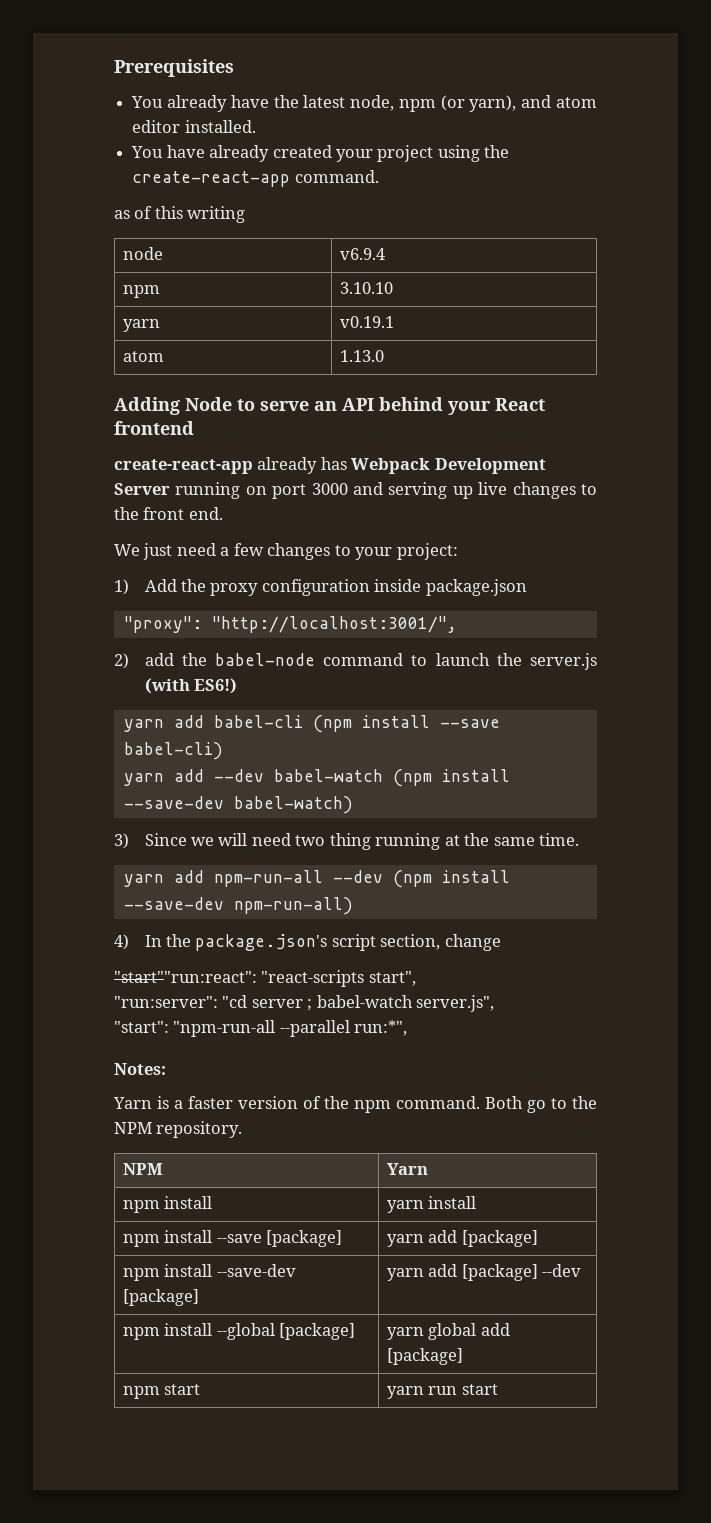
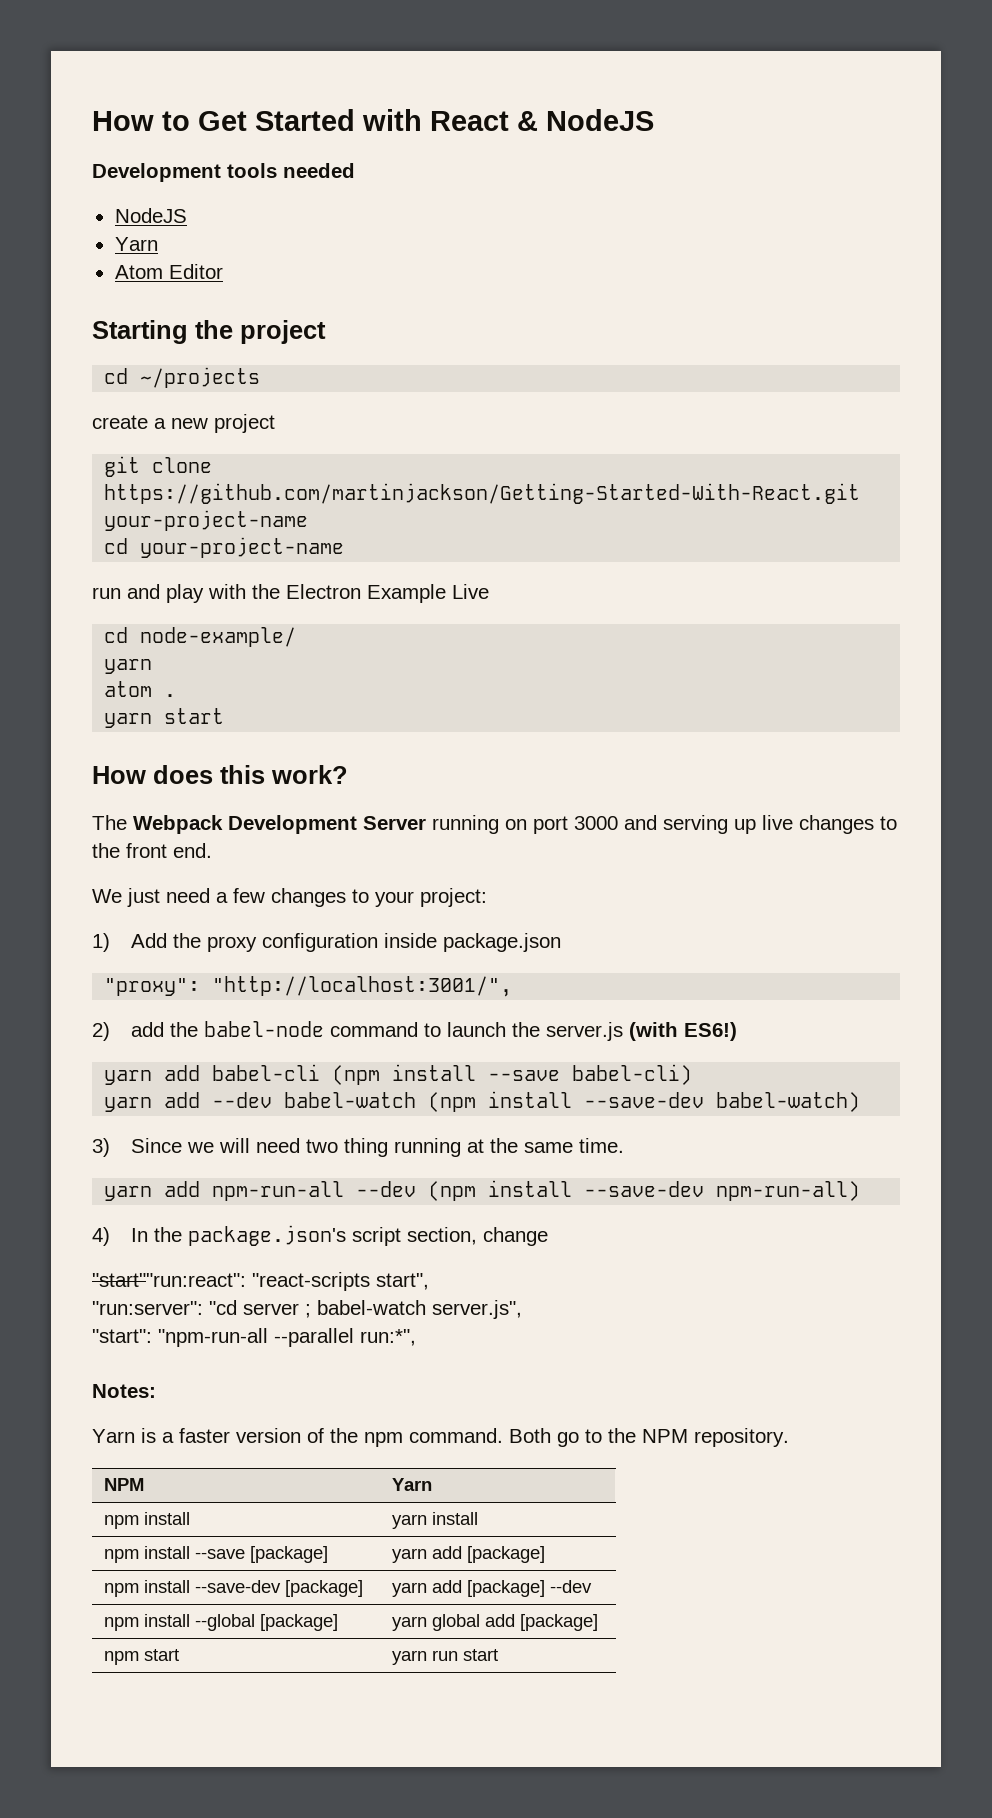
[114,59,234,77] [131,95,598,112] [132,120,256,133] [131,145,510,162] [132,170,379,187] [114,206,246,223] [122,247,163,260] [339,248,385,260] [122,285,160,298] [339,282,393,294] [122,319,160,332] [339,316,394,328] [122,351,164,362] [339,350,384,362] [114,397,545,415] [114,421,194,435] [114,457,347,474] Prerequisites // You already have the latest node, npm (or yarn), and atom editor installed. // You have already created your project using the create-react-app command. // as of this writing // node | v6.9.4 // npm | 3.10.10 // yarn | v0.19.1 // atom | 1.13.0 // Adding Node to serve an API behind your React frontend // create-react-app already has -> [92,109,654,131] [92,163,355,182] [114,208,187,223] [114,237,158,251] [114,264,223,279] [92,320,326,344] [104,367,261,388] [92,414,275,433] [104,456,213,477] [104,483,861,504] [104,510,309,531] [104,537,345,558] [92,584,489,603] [104,627,297,647] [104,659,153,674] [104,681,177,697] [104,708,225,728] [92,765,348,784] [92,815,127,830] How to Get Started with React & NodeJS // Development tools needed // NodeJS // Yarn // Atom Editor // Starting the project // cd ~/projects // create a new project // git clone https://github.com/martinjackson/Getting-Started-With-React.git your-project-name // cd your-project-name // run and play with the Electron Example Live // cd node-example/ // yarn // atom . // yarn start // How does this work? // The

